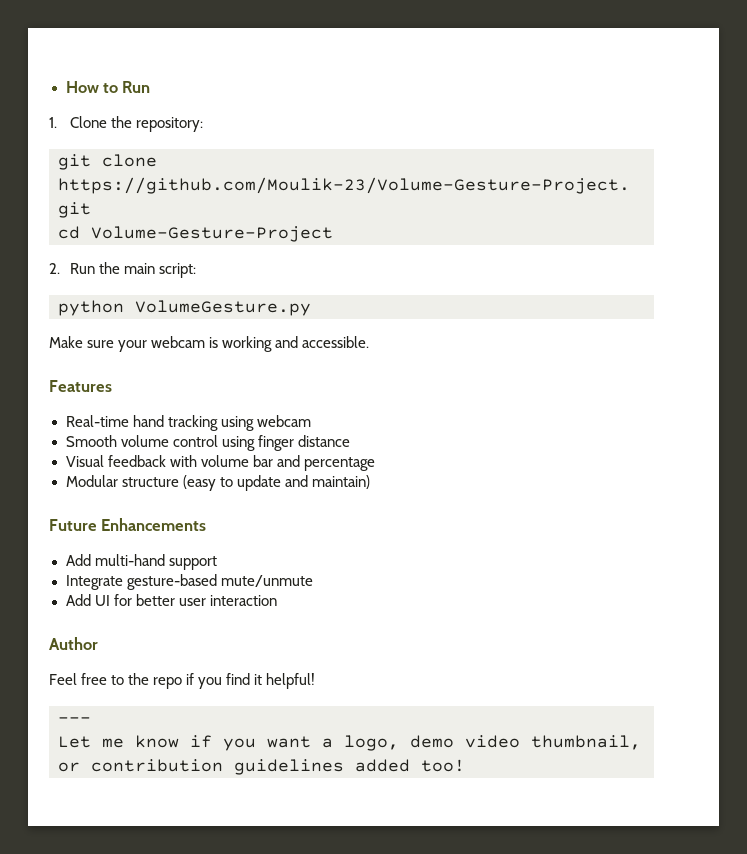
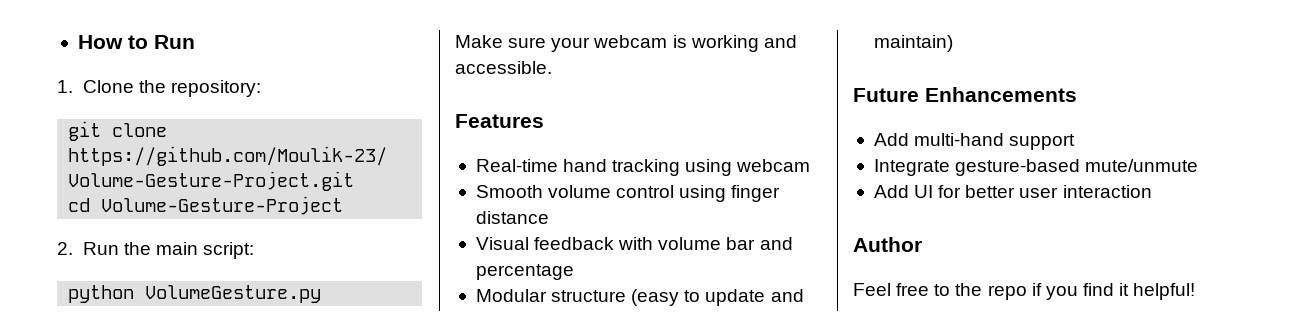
[58,717,91,723] [58,735,641,751] [58,759,465,775] // --- // Let me know if you want a logo, demo video thumbnail, or contribution guidelines added too! -> (1196, 291) none

